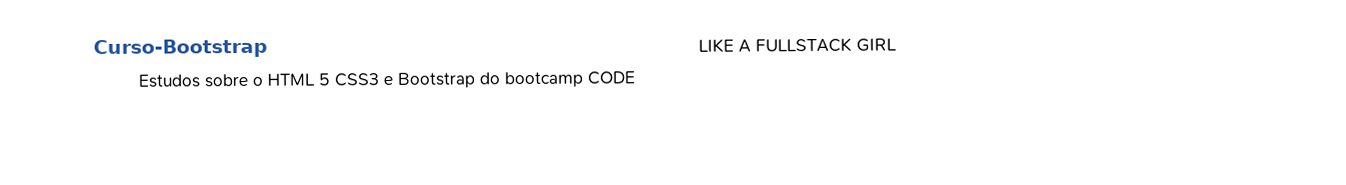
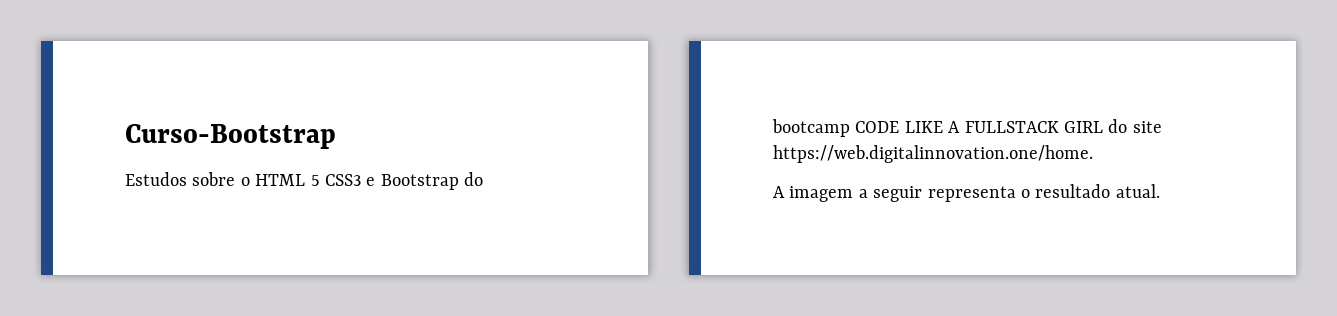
(897, 45) none -> [1108,119,1162,133] [773,145,1093,163] [773,184,1160,202] do site https://web.digitalinnovation.one/home. // A imagem a seguir representa o resultado atual.

